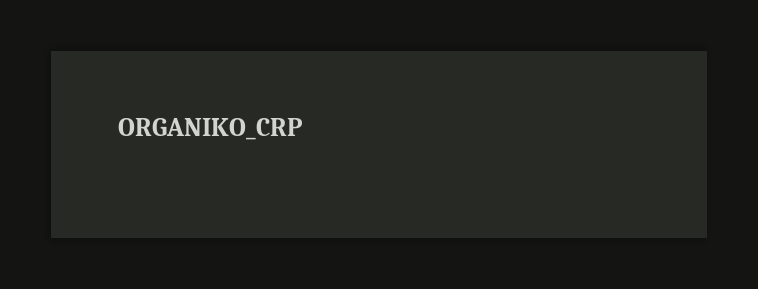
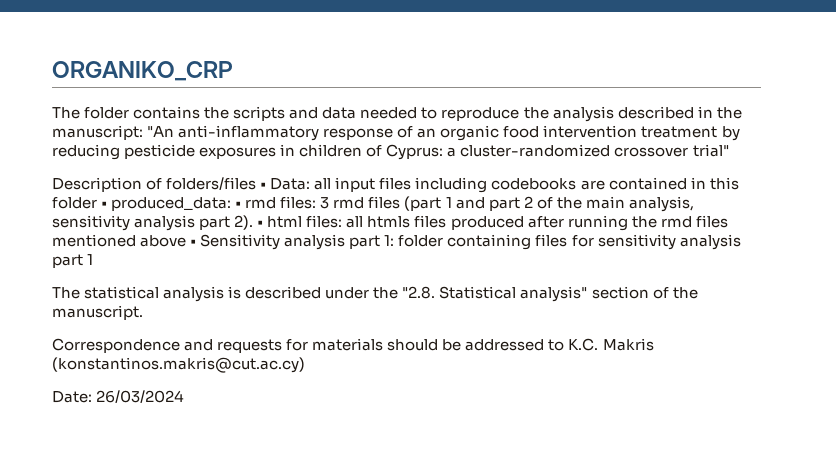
(302, 129) none -> [52,106,742,122] [52,125,740,141] [52,144,729,160] [52,177,739,193] [52,196,694,212] [52,215,728,231] [52,234,741,250] [52,254,94,268] [52,286,698,302] [52,305,143,320] [52,338,654,353] [52,357,305,373] [52,390,185,403] // The folder contains the scripts and data needed to reproduce the analysis described in the manuscript: "An anti-inflammatory response of an organic food intervention treatment by reducing pesticide exposures in children of Cyprus: a cluster-randomized crossover trial" // Description of folders/files • Data: all input files including codebooks are contained in this folder • produced_data: • rmd files: 3 rmd files (part 1 and part 2 of the main analysis, sensitivity analysis part 2). • html files: all htmls files produced after running the rmd files mentioned above • Sensitivity analysis part 1: folder containing files for sensitivity analysis part 1 // The statistical analysis is described under the "2.8. Statistical analysis" section of the manuscript. // Correspondence and requests for materials should be addressed to K.C. Makris (konstantinos.makris@cut.ac.cy) // Date: 26/03/2024

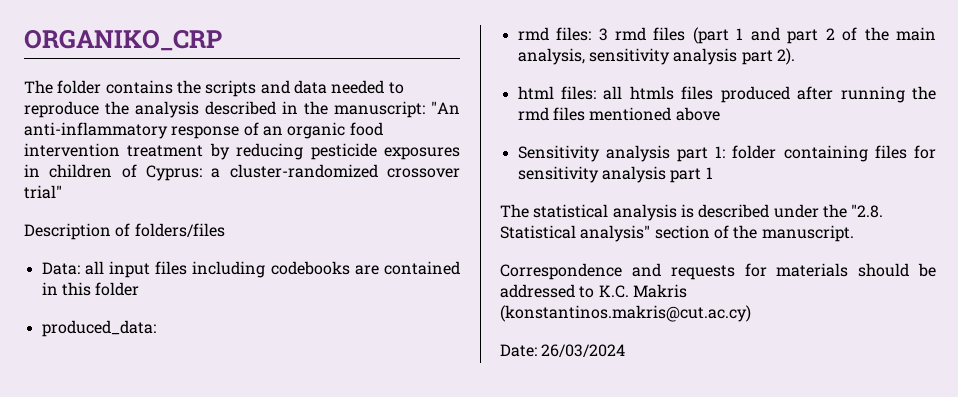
[260,182,267,189] • -> (225, 230) //
[101,201,108,208] • -> (140, 289) //
[235,201,242,208] • -> (156, 328) //
[257,220,264,227] • -> (795, 56) //
[190,239,197,246] • -> (720, 114) //

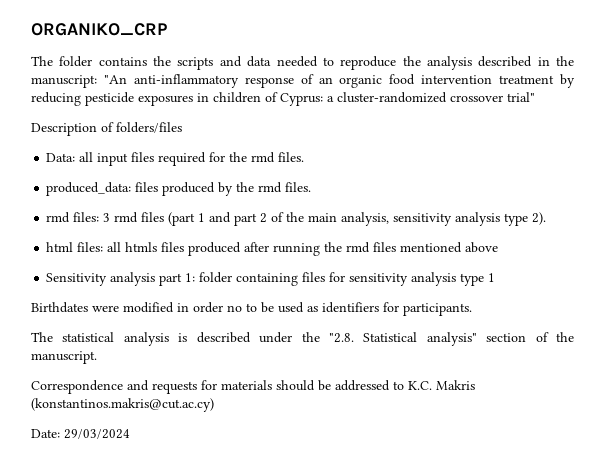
[192,261,460,278] [41,282,140,296] [41,320,156,337] including codebooks are contained in this folder // produced_data: -> [158,152,305,166] [46,182,312,196] required for the rmd files. // produced_data: files produced by the rmd files.
[741,50,773,65] part -> [504,213,529,226] type
[670,167,713,183] part 1 -> [460,273,496,286] [31,302,472,316] type 1 // Birthdates were modified in order no to be used as identifiers for participants.
[541,344,626,357] 26/03/2024 -> [64,429,130,439] 29/03/2024

